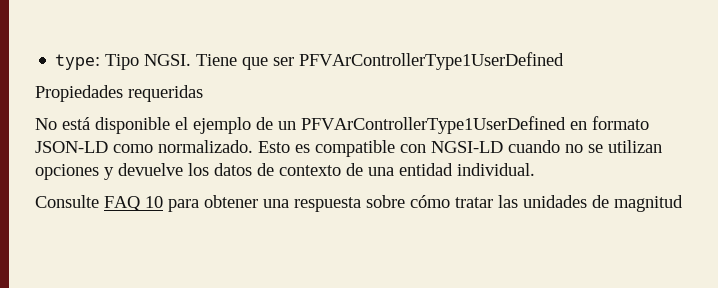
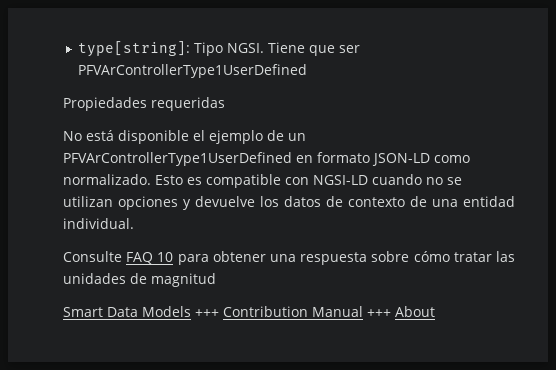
[55,54,101,70] type: -> [78,41,191,57] type[string]:
(683, 203) none -> [63,306,435,317] // Smart Data Models +++ Contribution Manual +++ About

